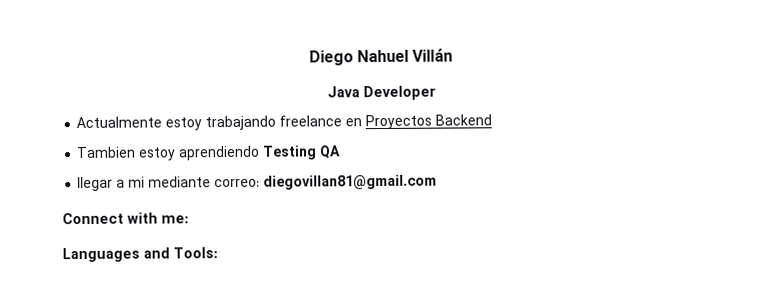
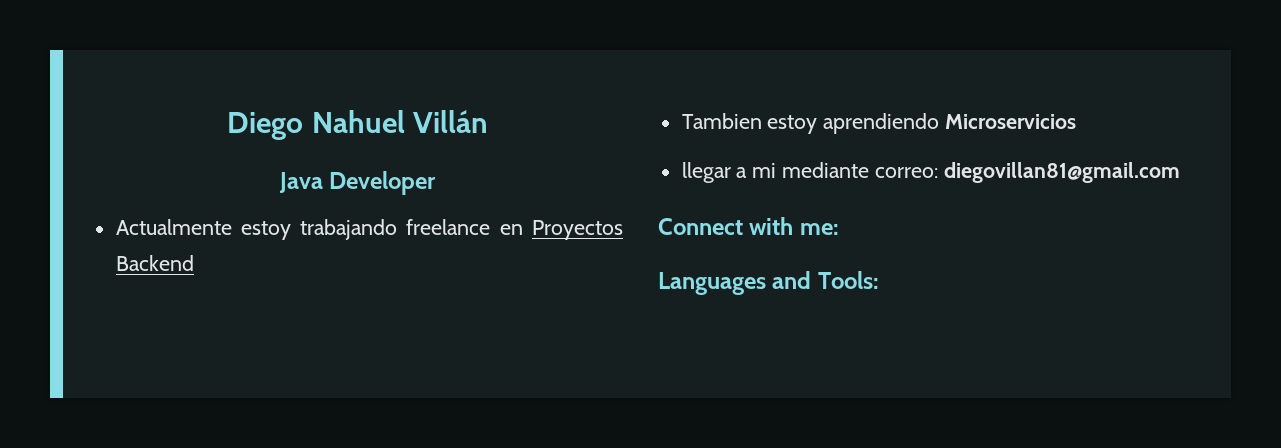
[262,145,342,160] Testing QA -> [945,114,1077,129] Microservicios

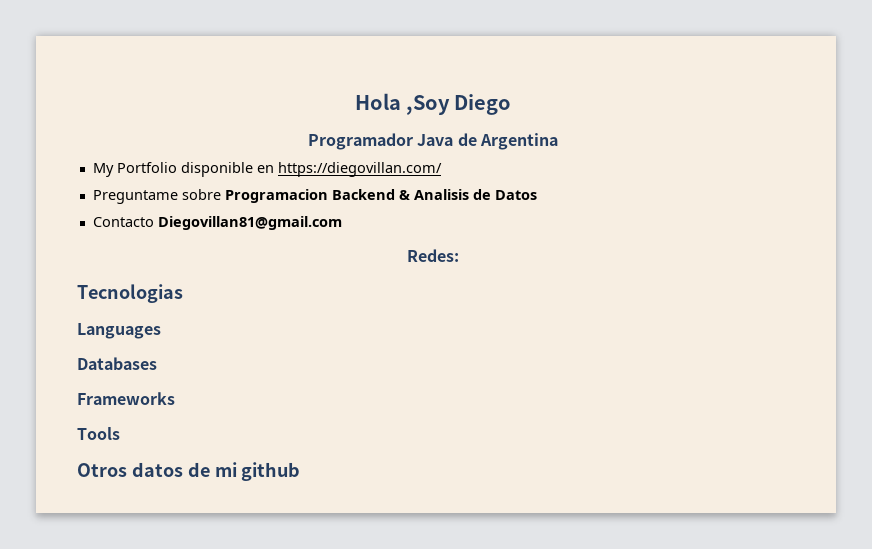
(227, 126) none -> [354,93,450,115] Hola ,Soy
[311,110,488,133] [278,171,437,195] [115,219,623,240] [115,255,194,271] [681,113,1077,134] [681,162,1180,183] [658,217,839,235] [658,271,879,295] Nahuel Villán // Java Developer // Actualmente estoy trabajando freelance en Proyectos Backend // Tambien estoy aprendiendo Microservicios // llegar a mi mediante correo: diegovillan81@gmail.com // Connect with me: // Languages and Tools: -> [308,133,558,150] [92,162,442,177] [92,189,537,204] [92,216,342,230] [407,249,459,262] [77,284,183,303] [77,323,161,339] [77,357,157,370] [77,392,175,405] [77,427,120,440] [77,462,301,481] // Programador Java de Argentina // My Portfolio disponible en https://diegovillan.com/ // Preguntame sobre Programacion Backend & Analisis de Datos // Contacto Diegovillan81@gmail.com // Redes: // Tecnologias // Languages // Databases // Frameworks // Tools // Otros datos de mi github

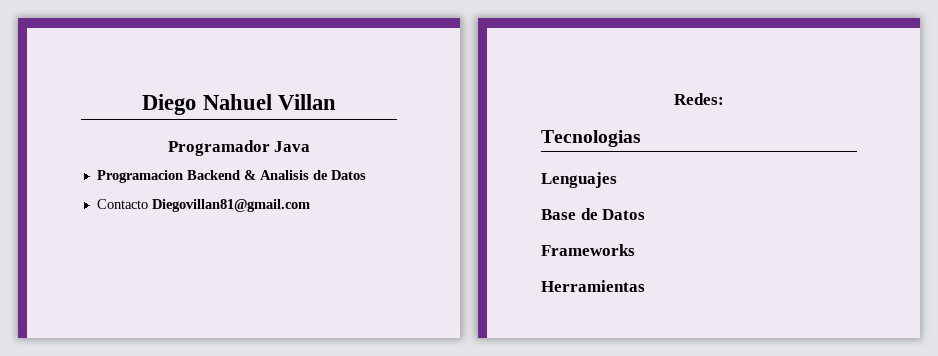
[354,93,450,115] Hola ,Soy -> (142, 104) none
(512, 104) none -> [202,94,336,110] Nahuel Villan
[457,133,558,150] [92,162,442,177] [92,189,221,204] de Argentina // My Portfolio disponible en https://diegovillan.com/ // Preguntame sobre -> (311, 146) //
[77,323,161,339] [77,357,157,370] [77,392,175,405] [77,427,120,440] [77,462,301,481] Languages // Databases // Frameworks // Tools // Otros datos de mi github -> [541,172,617,188] [541,208,646,220] [541,244,635,256] [541,280,645,292] Lenguajes // Base de Datos // Frameworks // Herramientas

